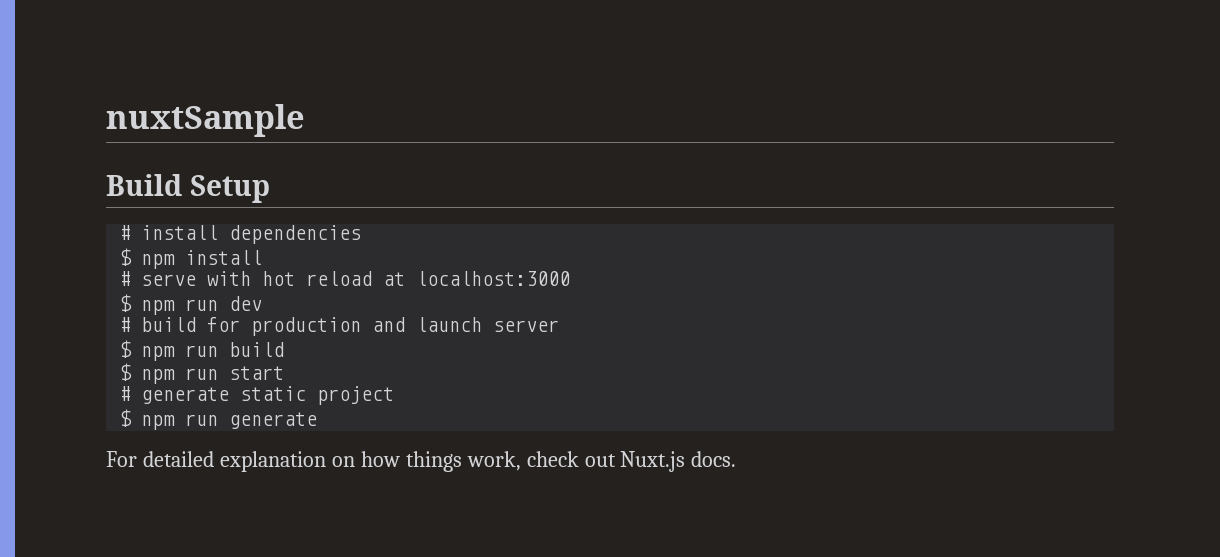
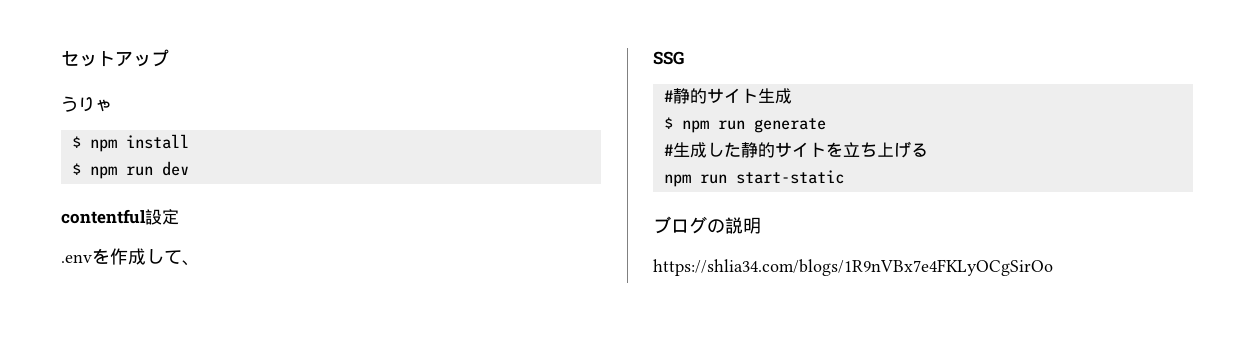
[106,104,305,137] [106,174,270,203] [119,225,362,244] [119,248,263,269] [119,271,571,286] [119,294,263,315] [119,317,560,336] [119,340,285,361] [119,363,285,384] [119,386,395,405] [119,409,318,430] [106,451,737,472] nuxtSample // Build Setup // # install dependencies // $ npm install // # serve with hot reload at localhost:3000 // $ npm run dev // # build for production and launch server // $ npm run build // $ npm run start // # generate static project // $ npm run generate // For detailed explanation on how things work, check out Nuxt.js docs. -> [61,49,169,67] [61,96,112,112] [71,134,189,152] [71,161,189,179] [61,209,179,225] [61,248,200,266] [653,51,684,65] [663,88,792,104] [663,117,826,133] [663,141,928,158] [663,170,844,187] [653,216,761,234] [653,259,1053,276] セットアップ // うりゃ // $ npm install // $ npm run dev // contentful設定 // .envを作成して、 // SSG // #静的サイト生成 // $ npm run generate // #生成した静的サイトを立ち上げる // npm run start-static // ブログの説明 // https://shlia34.com/blogs/1R9nVBx7e4FKLyOCgSirOo

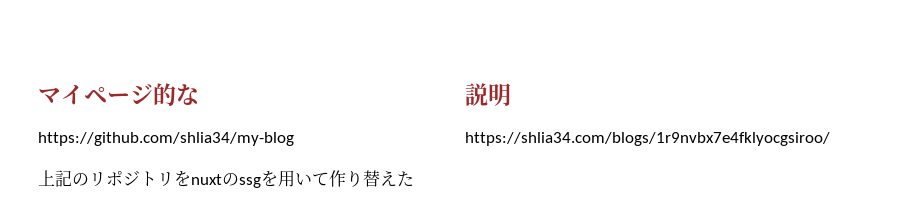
[61,49,169,67] [61,96,112,112] [71,134,189,152] [71,161,189,179] [61,209,179,225] [61,248,200,266] [653,51,684,65] [663,88,792,104] [663,117,826,133] [663,141,928,158] [663,170,844,187] [653,216,725,234] セットアップ // うりゃ // $ npm install // $ npm run dev // contentful設定 // .envを作成して、 // SSG // #静的サイト生成 // $ npm run generate // #生成した静的サイトを立ち上げる // npm run start-static // ブログの -> [38,83,199,106] [38,132,294,146] [38,170,414,188] マイページ的な // https://github.com/shlia34/my-blog // 上記のリポジトリをnuxtのssgを用いて作り替えた //
[653,259,1053,276] https://shlia34.com/blogs/1R9nVBx7e4FKLyOCgSirOo -> [465,132,830,146] https://shlia34.com/blogs/1r9nvbx7e4fklyocgsiroo/

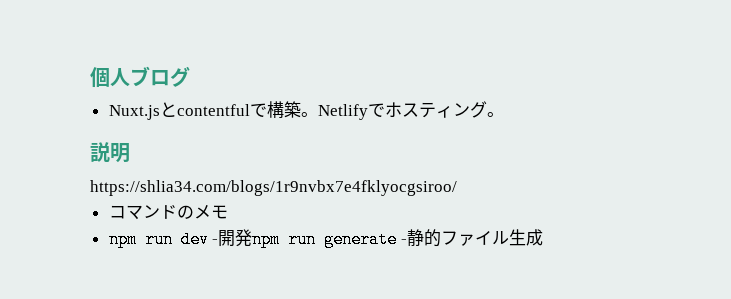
[38,83,199,106] [38,132,294,146] [38,170,414,188] [465,83,511,106] [465,132,830,146] マイページ的な // https://github.com/shlia34/my-blog // 上記のリポジトリをnuxtのssgを用いて作り替えた // 説明 // https://shlia34.com/blogs/1r9nvbx7e4fklyocgsiroo/ -> [90,66,190,88] [108,101,504,120] [90,142,130,163] [90,180,457,196] [108,205,228,220] [108,229,543,248] 個人ブログ // Nuxt.jsとcontentfulで構築。Netlifyでホスティング。 // 説明 // https://shlia34.com/blogs/1r9nvbx7e4fklyocgsiroo/ // コマンドのメモ // npm run dev -開発npm run generate -静的ファイル生成

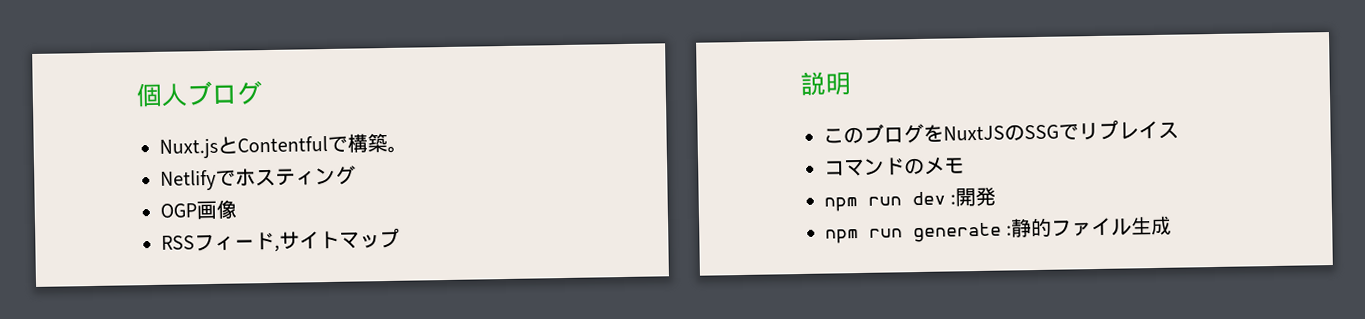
[176,104,250,116] contentful -> [237,136,328,153] Contentful
(318, 114) none -> (408, 149) //
[486,112,504,117] [90,142,130,163] [90,180,457,196] 。 // 説明 // https://shlia34.com/blogs/1r9nvbx7e4fklyocgsiroo/ -> [160,199,237,220] [161,227,400,252] [800,71,851,96] [823,119,1179,144] // OGP画像 // RSSフィード,サイトマップ // 説明 // このブログをNuxtJSのSSGでリプレイス
[212,239,219,244] - -> [950,194,957,205] :
(253, 238) none -> (997, 196) //
[400,239,407,244] - -> [1006,225,1013,236] :

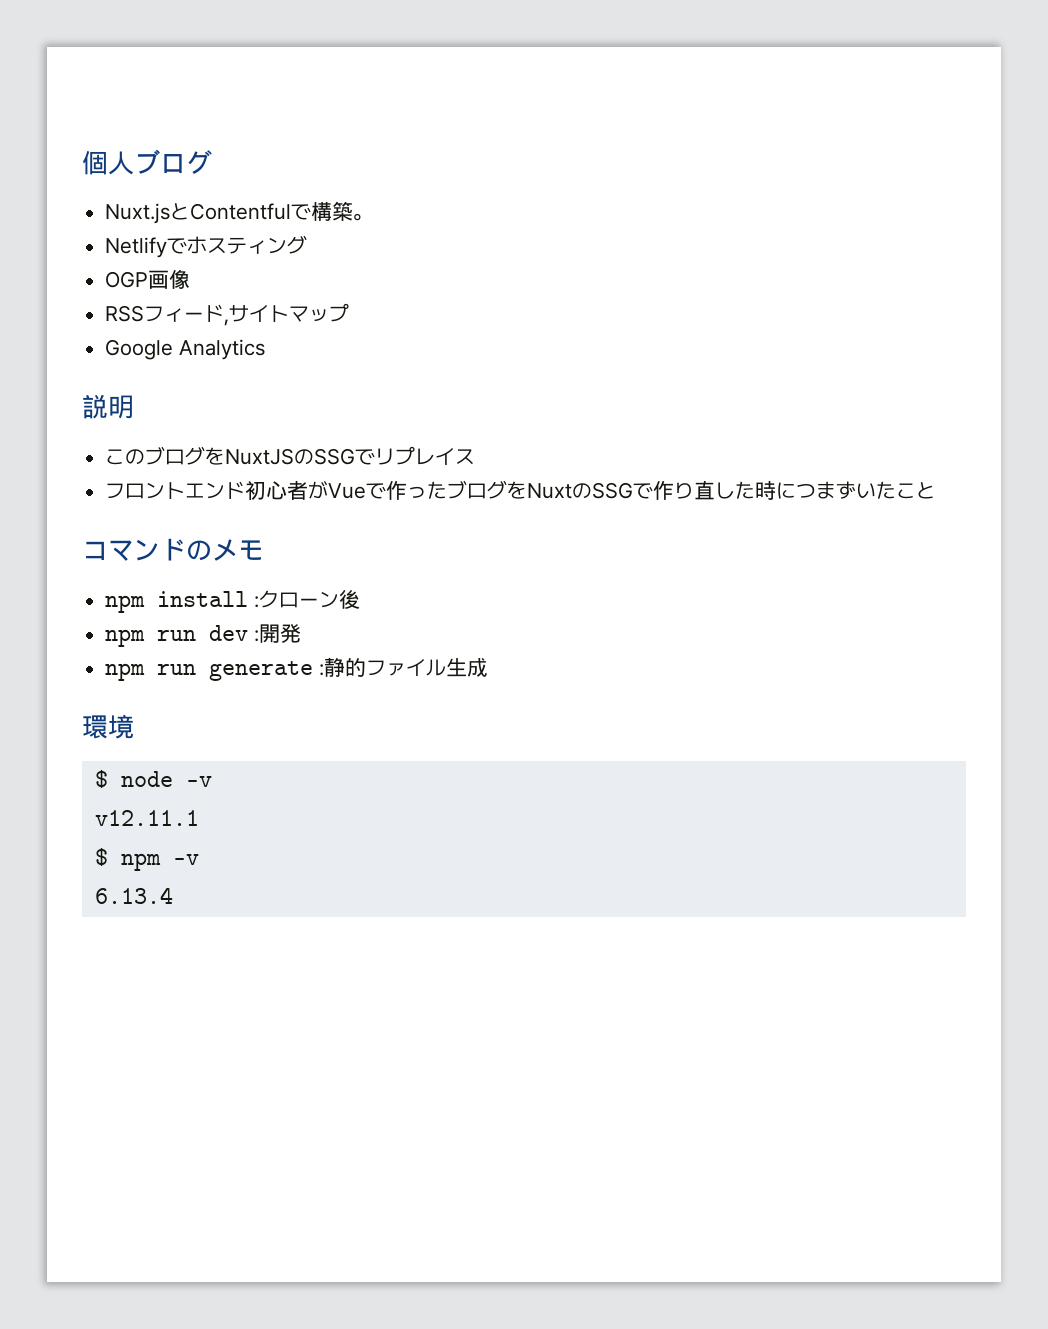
(400, 238) none -> [105,339,265,360] // Google Analytics
[824,156,965,177] コマンドのメモ -> [105,480,937,500] [82,538,264,561] [105,589,360,613] フロントエンド初心者がVueで作ったブログをNuxtのSSGで作り直した時につまずいたこと // コマンドのメモ // npm install :クローン後
(1173, 225) none -> [82,714,134,739] [94,770,212,788] [94,810,199,826] [94,848,199,871] [94,887,173,904] // 環境 // $ node -v // v12.11.1 // $ npm -v // 6.13.4

